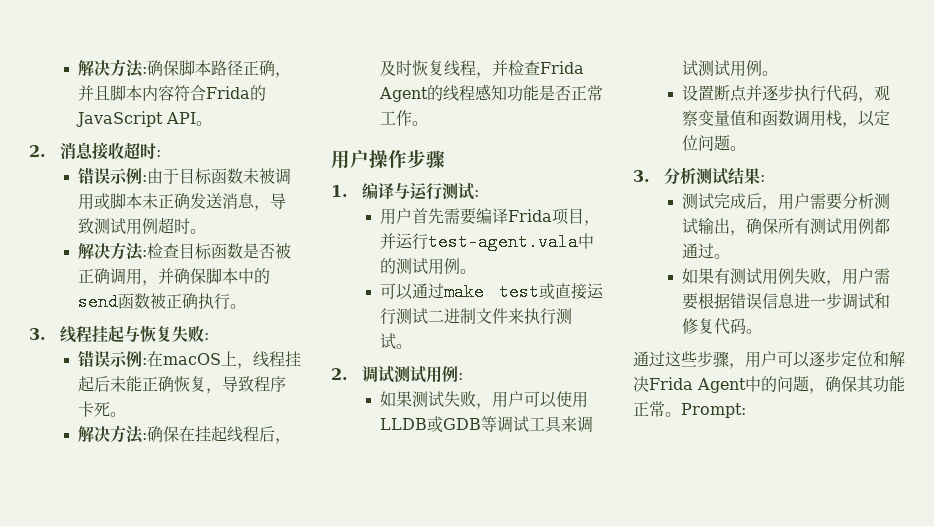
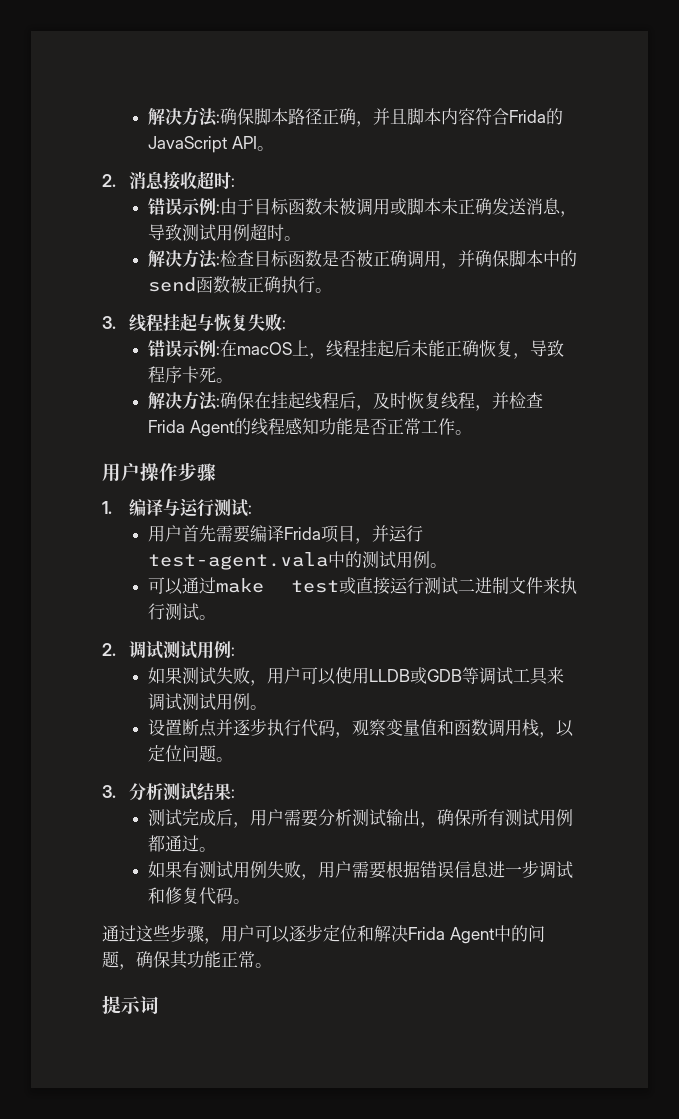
[681,403,746,418] Prompt: -> [102,995,159,1014] // 提示词

